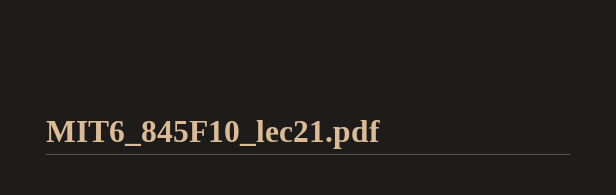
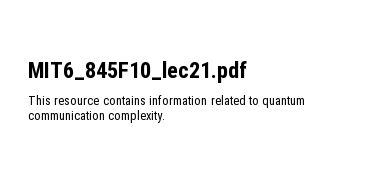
(380, 134) none -> [28,95,306,108] [28,110,166,123] // This resource contains information related to quantum communication complexity.

